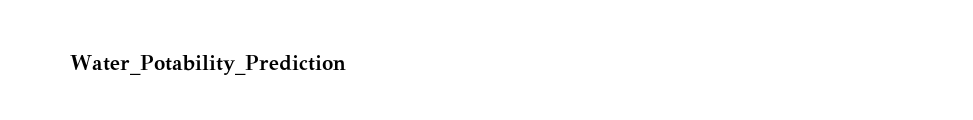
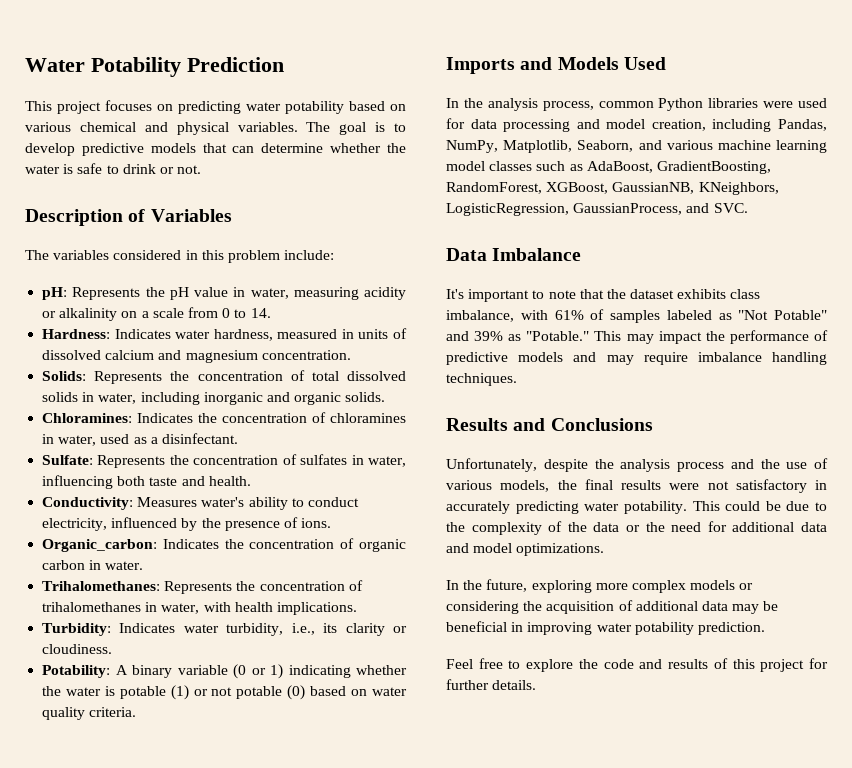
[70,55,346,75] Water_Potability_Prediction -> [25,57,284,77] [25,100,406,114] [25,122,406,135] [25,143,406,156] [25,163,202,174] [25,209,232,226] [25,250,335,263] [42,287,406,300] [42,307,271,321] [42,328,407,341] [42,350,351,363] [42,370,406,384] [42,392,386,405] [42,412,406,423] [42,433,238,446] [42,454,406,468] [42,475,251,489] [42,497,359,510] [42,517,332,531] [42,538,406,552] [42,560,144,570] [42,580,363,594] [42,602,357,615] [42,623,407,636] [42,644,113,654] [42,664,407,679] [42,685,407,700] [42,707,137,720] [446,57,666,74] [446,98,827,111] [446,118,827,132] [446,140,827,153] [446,161,771,174] [446,182,779,195] [446,203,748,216] [446,248,582,261] [446,289,761,302] [446,309,827,323] [446,330,828,344] [446,352,827,365] [446,373,517,386] [446,418,653,431] [446,458,828,472] [446,479,827,493] [446,501,827,514] [446,521,827,535] [446,543,605,556] [446,579,754,593] [446,600,779,614] [446,621,765,635] [446,658,828,672] [446,679,537,690] Water Potability Prediction // This project focuses on predicting water potability based on various chemical and physical variables. The goal is to develop predictive models that can determine whether the water is safe to drink or not. // Description of Variables // The variables considered in this problem include: // pH: Represents the pH value in water, measuring acidity or alkalinity on a scale from 0 to 14. // Hardness: Indicates water hardness, measured in units of dissolved calcium and magnesium concentration. // Solids: Represents the concentration of total dissolved solids in water, including inorganic and organic solids. // Chloramines: Indicates the concentration of chloramines in water, used as a disinfectant. // Sulfate: Represents the concentration of sulfates in water, influencing both taste and health. // Conductivity: Measures water's ability to conduct electricity, influenced by the presence of ions. // Organic_carbon: Indicates the concentration of organic carbon in water. // Trihalomethanes: Represents the concentration of trihalomethanes in water, with health implications. // Turbidity: Indicates water turbidity, i.e., its clarity or cloudiness. // Potability: A binary variable (0 or 1) indicating whether the water is potable (1) or not potable (0) based on water quality criteria. // Imports and Models Used // In the analysis process, common Python libraries were used for data processing and model creation, including Pandas, NumPy, Matplotlib, Seaborn, and various machine learning model classes such as AdaBoost, GradientBoosting, RandomForest, XGBoost, GaussianNB, KNeighbors, LogisticRegression, GaussianProcess, and SVC. // Data Imbalance // It's important to note that the dataset exhibits class imbalance, with 61% of samples labeled as "Not Potable" and 39% as "Potable." This may impact the performance of predictive models and may require imbalance handling techniques. // Results and Conclusions // Unfortunately, despite the analysis process and the use of various models, the final results were not satisfactory in accurately predicting water potability. This could be due to the complexity of the data or the need for additional data and model optimizations. // In the future, exploring more complex models or considering the acquisition of additional data may be beneficial in improving water potability prediction. // Feel free to explore the code and results of this project for further details.

